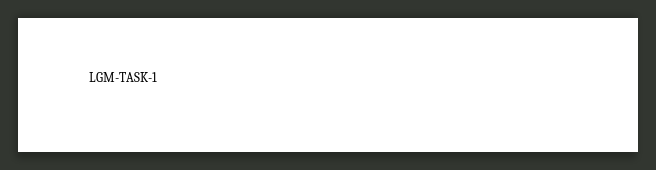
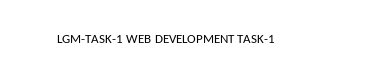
(157, 77) none -> [126,35,276,43] WEB DEVELOPMENT TASK-1

